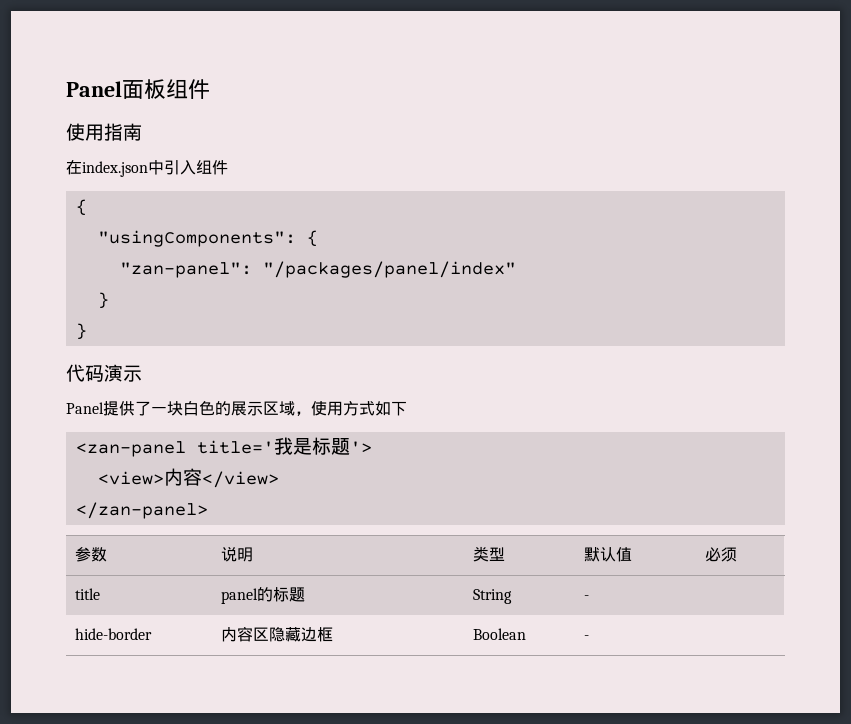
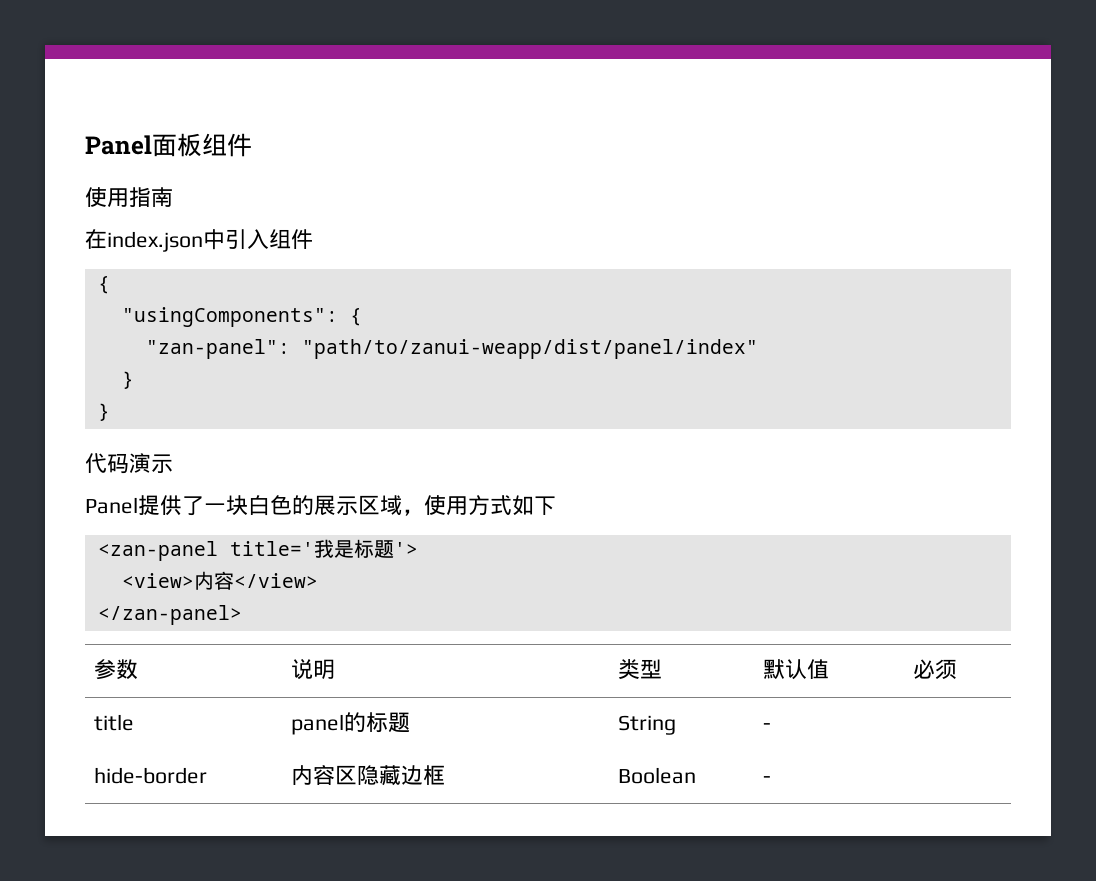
[262,261,516,278] "/packages/panel/index" -> [301,339,758,359] "path/to/zanui-weapp/dist/panel/index"

